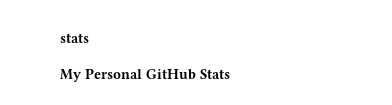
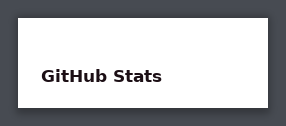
[60,33,89,43] [60,68,142,82] stats // My Personal -> (41, 75) none

